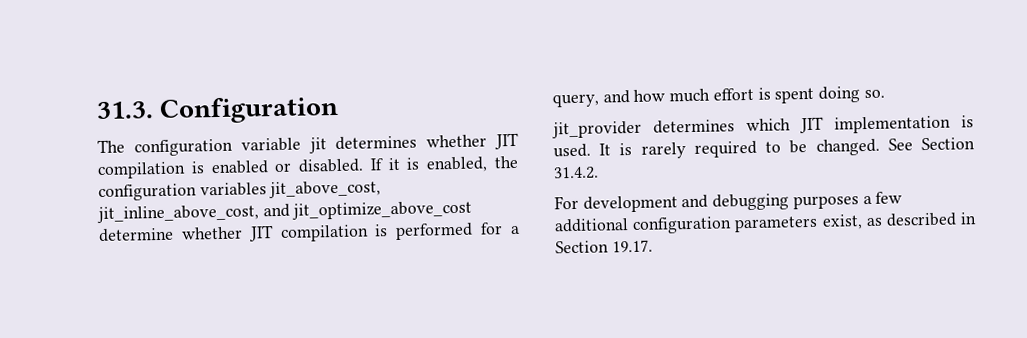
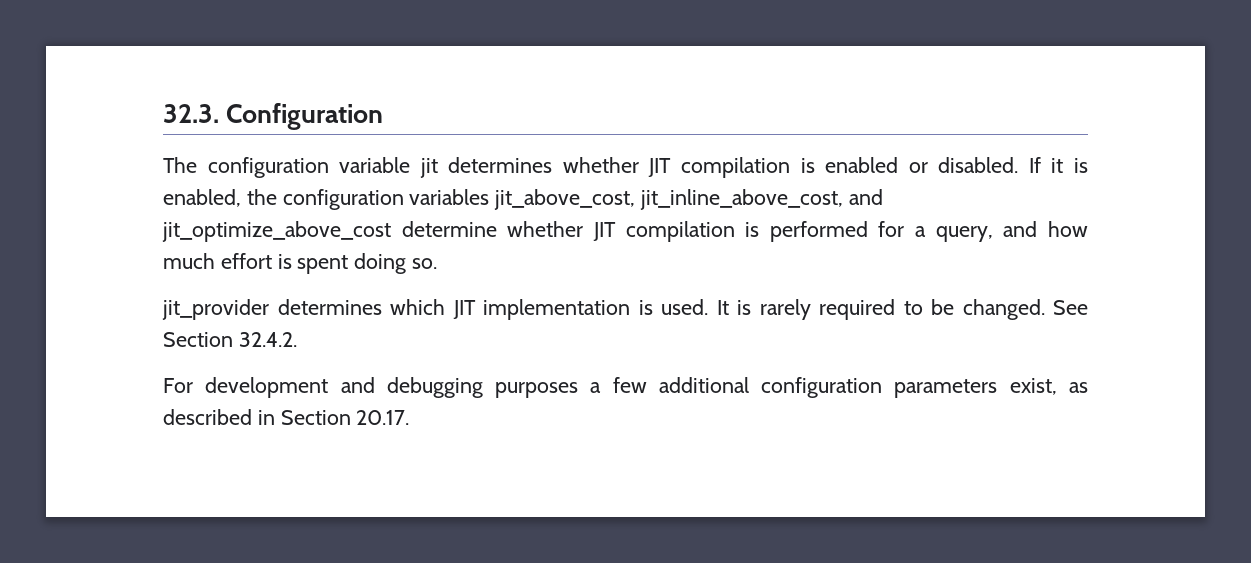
[96,101,154,120] 31.3. -> [163,104,219,123] 32.3.
[553,166,599,180] 31.4.2. -> [238,332,297,347] 32.4.2.
[611,239,653,253] 19.17. -> [356,410,410,425] 20.17.

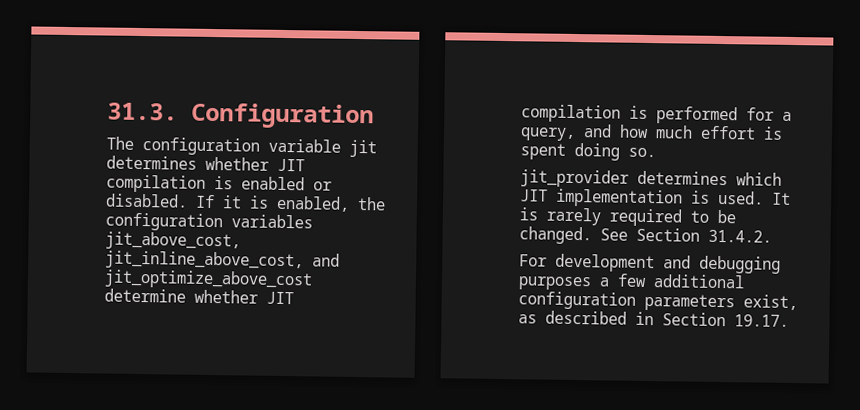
[163,104,219,123] 32.3. -> [107,102,178,121] 31.3.
[238,332,297,347] 32.4.2. -> [708,229,772,243] 31.4.2.
[356,410,410,425] 20.17. -> [734,314,789,327] 19.17.

